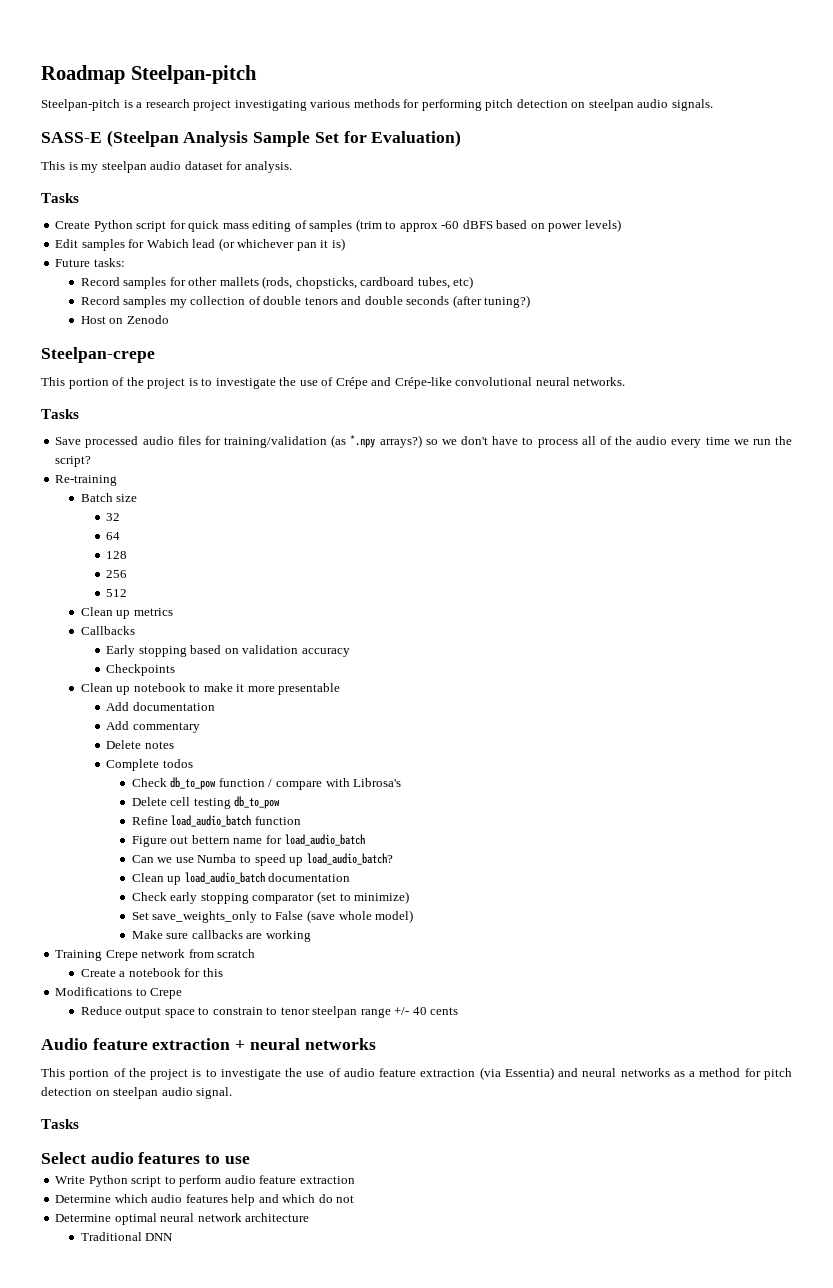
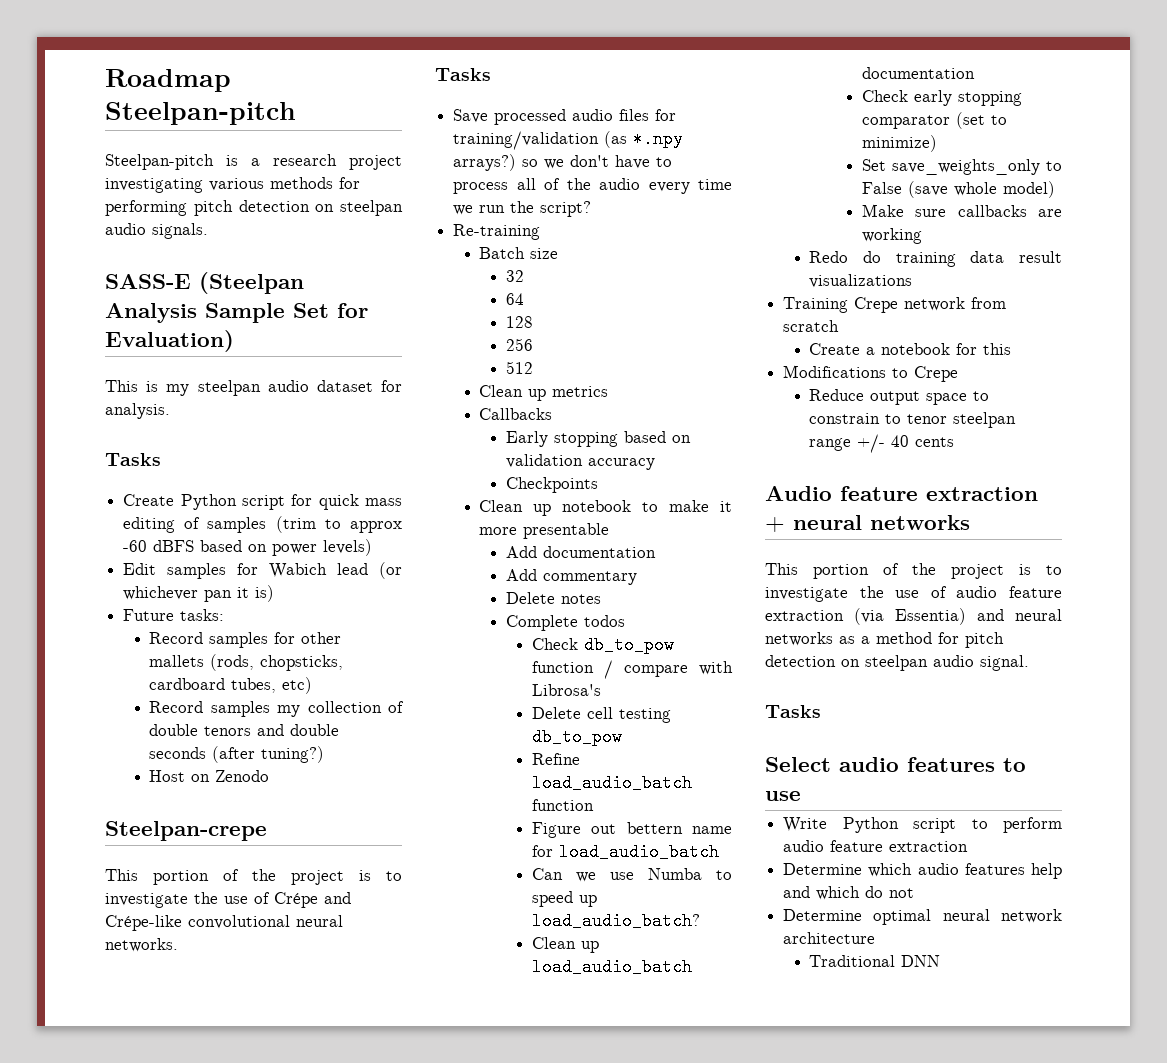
(311, 936) none -> [809,251,1062,267] [809,274,913,288] // Redo do training data result visualizations

